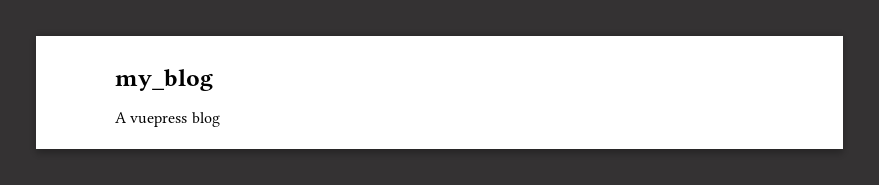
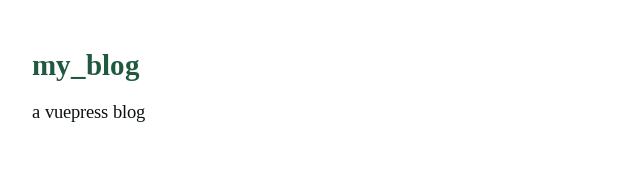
[115,112,127,123] A -> [32,109,40,118] a

